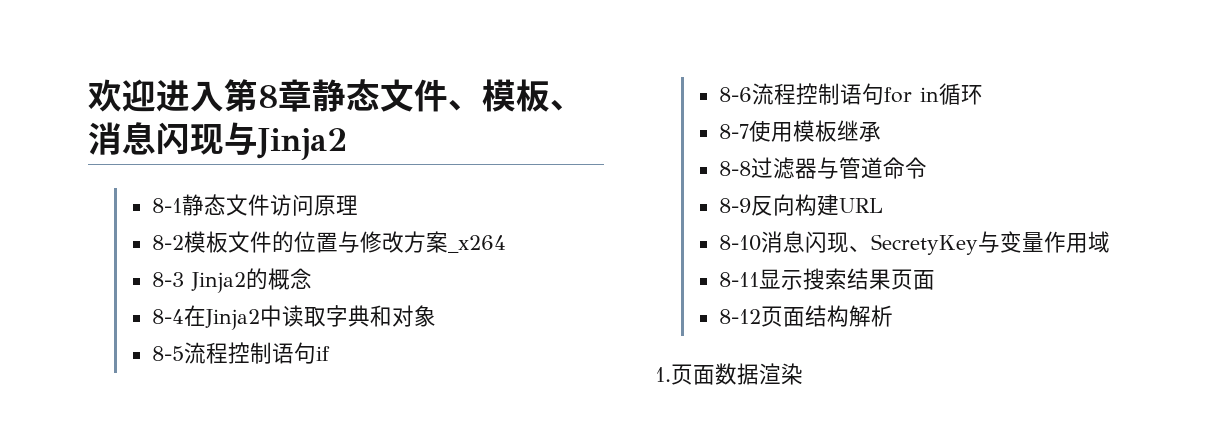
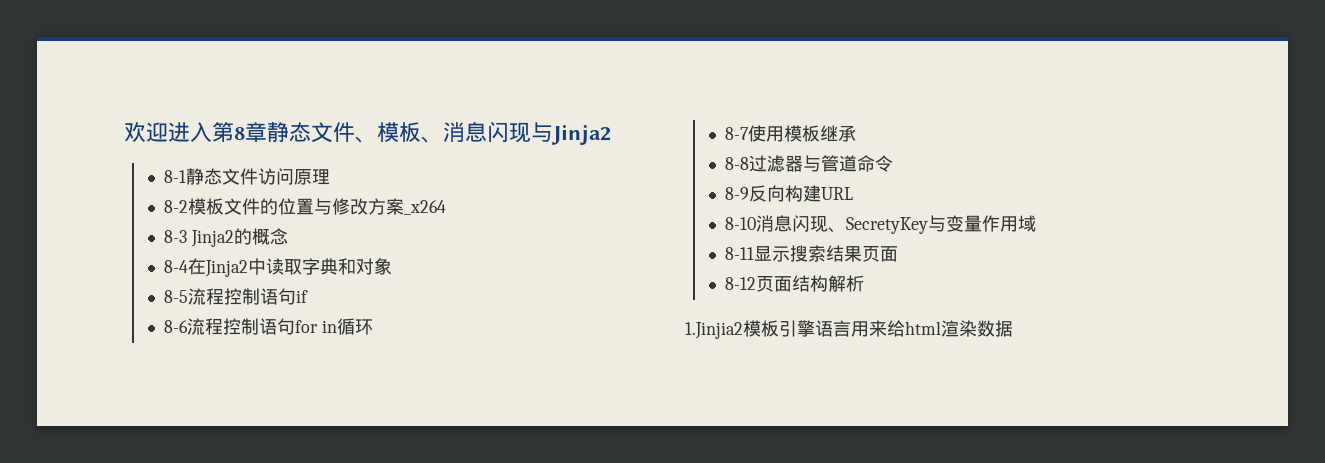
[655,363,803,385] 1.页面数据渲染 -> [685,320,1013,339] 1.Jinjia2模板引擎语言用来给html渲染数据

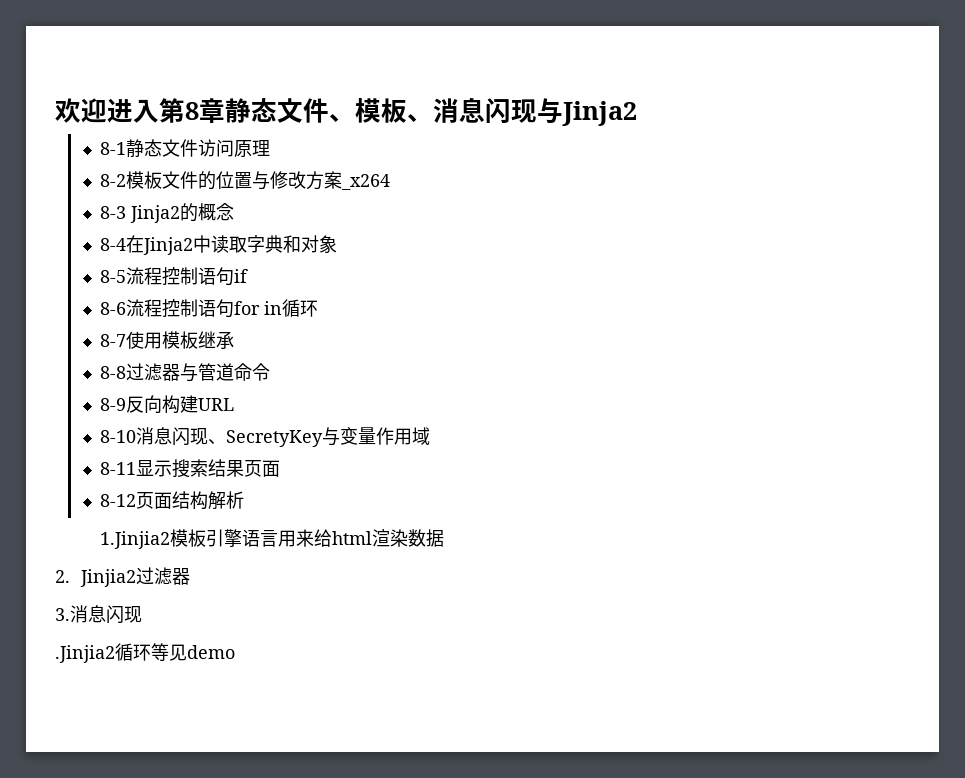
(1013, 328) none -> [55,567,190,587] [55,605,142,623] [55,643,235,663] // 2. Jinjia2过滤器 // 3.消息闪现 // .Jinjia2循环等见demo

